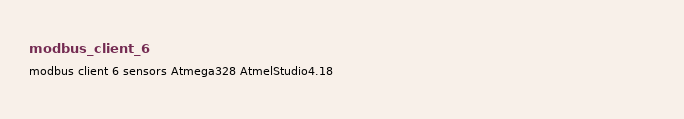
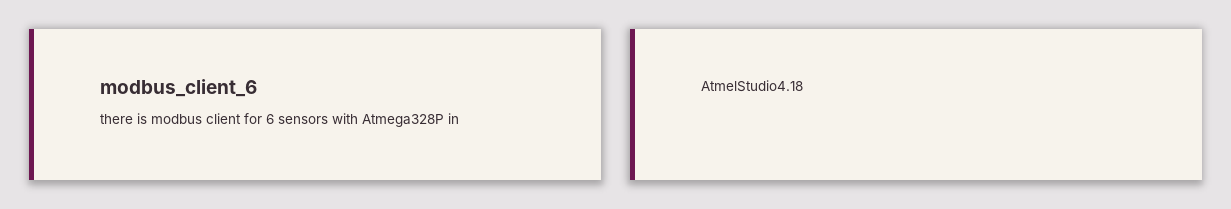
(150, 49) none -> [100,113,147,124] there is
(109, 70) none -> [244,113,262,124] for
[171,67,236,77] Atmega328 -> [332,113,459,127] with Atmega328P in

